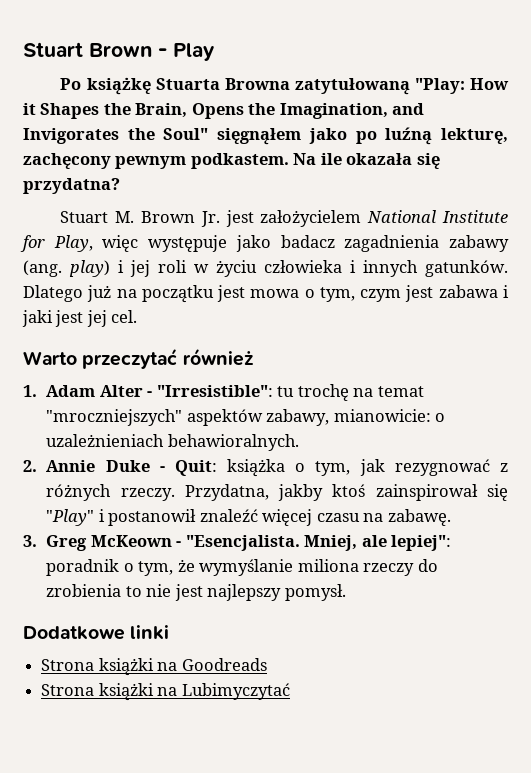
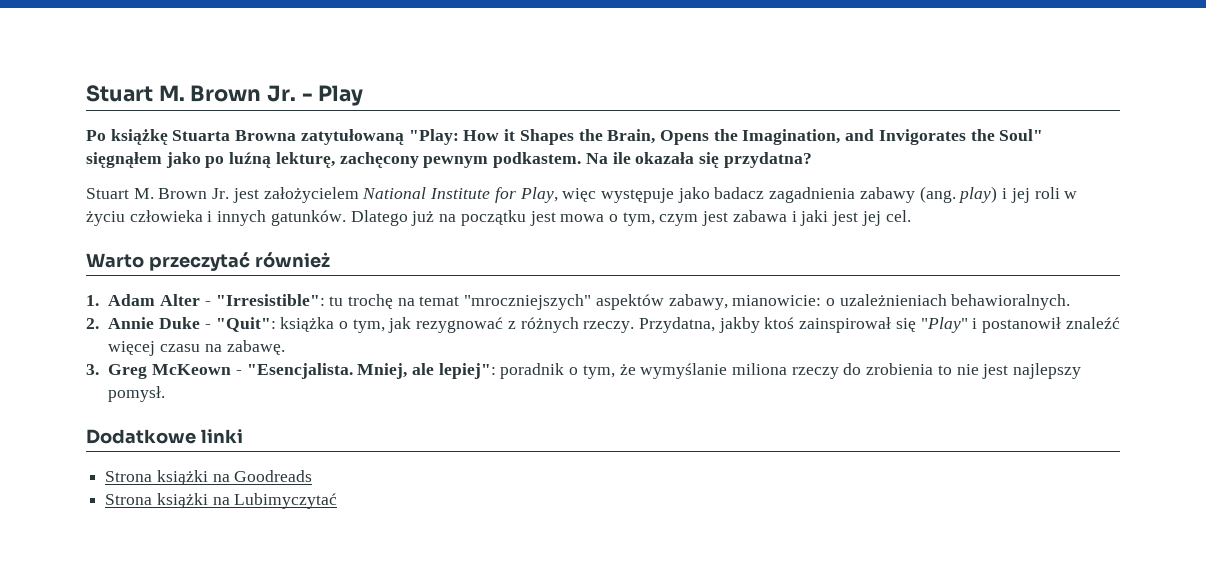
[23,42,152,57] Stuart Brown -> [86,85,297,102] Stuart M. Brown Jr.
[174,460,217,476] Quit: -> [215,317,276,332] "Quit":

